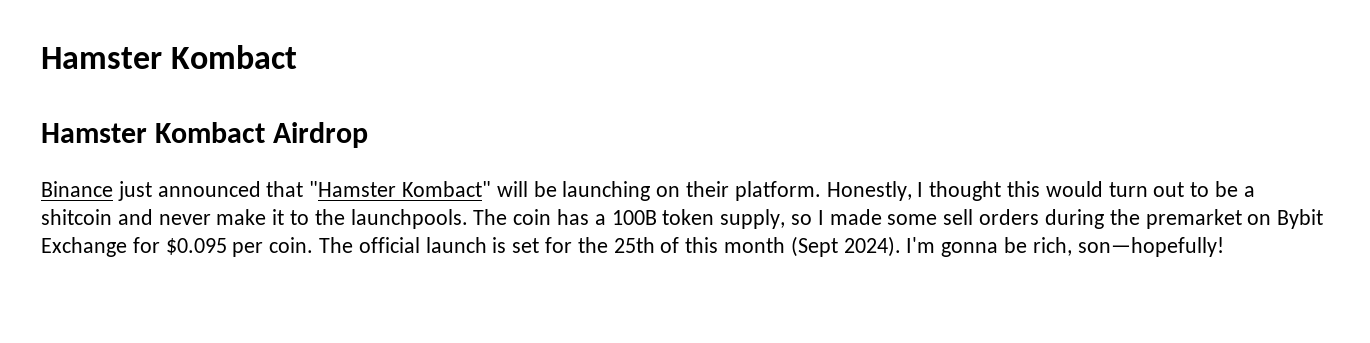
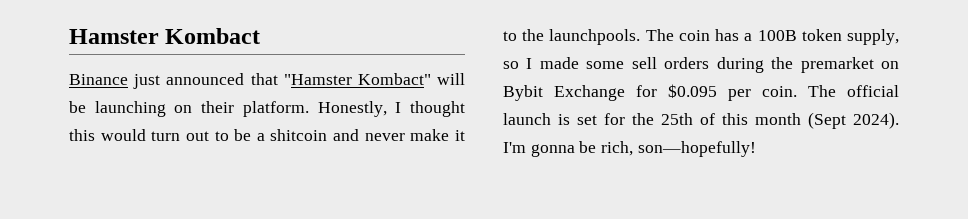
[41,45,298,69] [41,122,369,148] Hamster Kombact // Hamster Kombact Airdrop -> [69,28,261,44] Hamster Kombact

